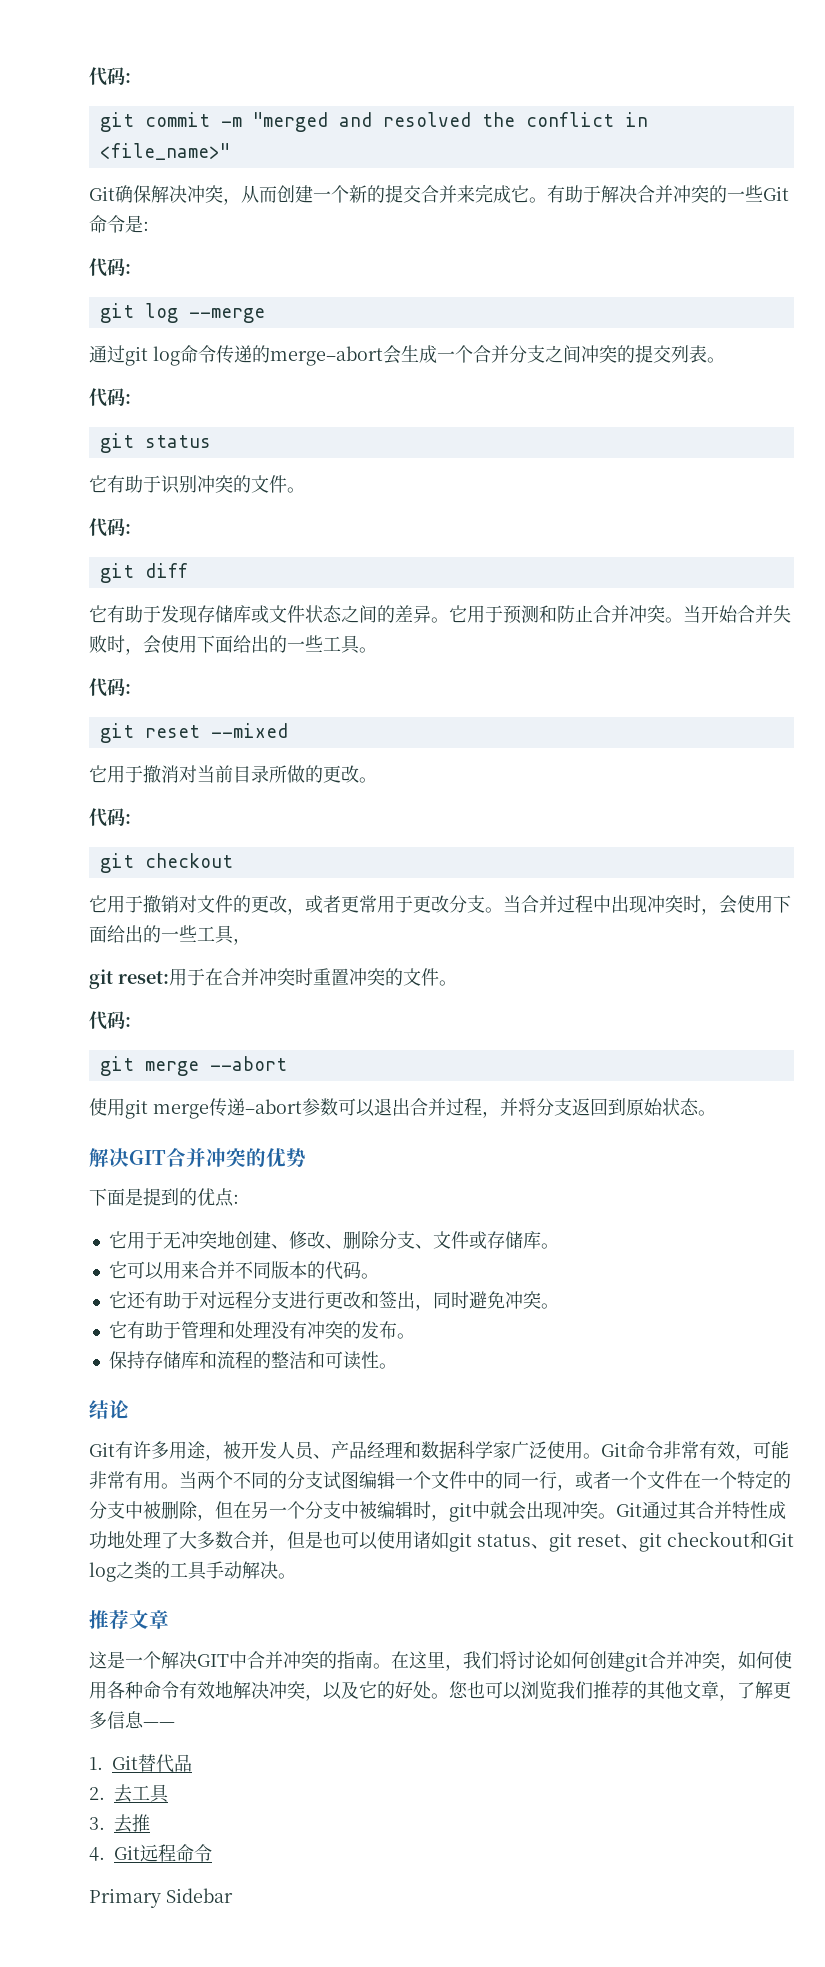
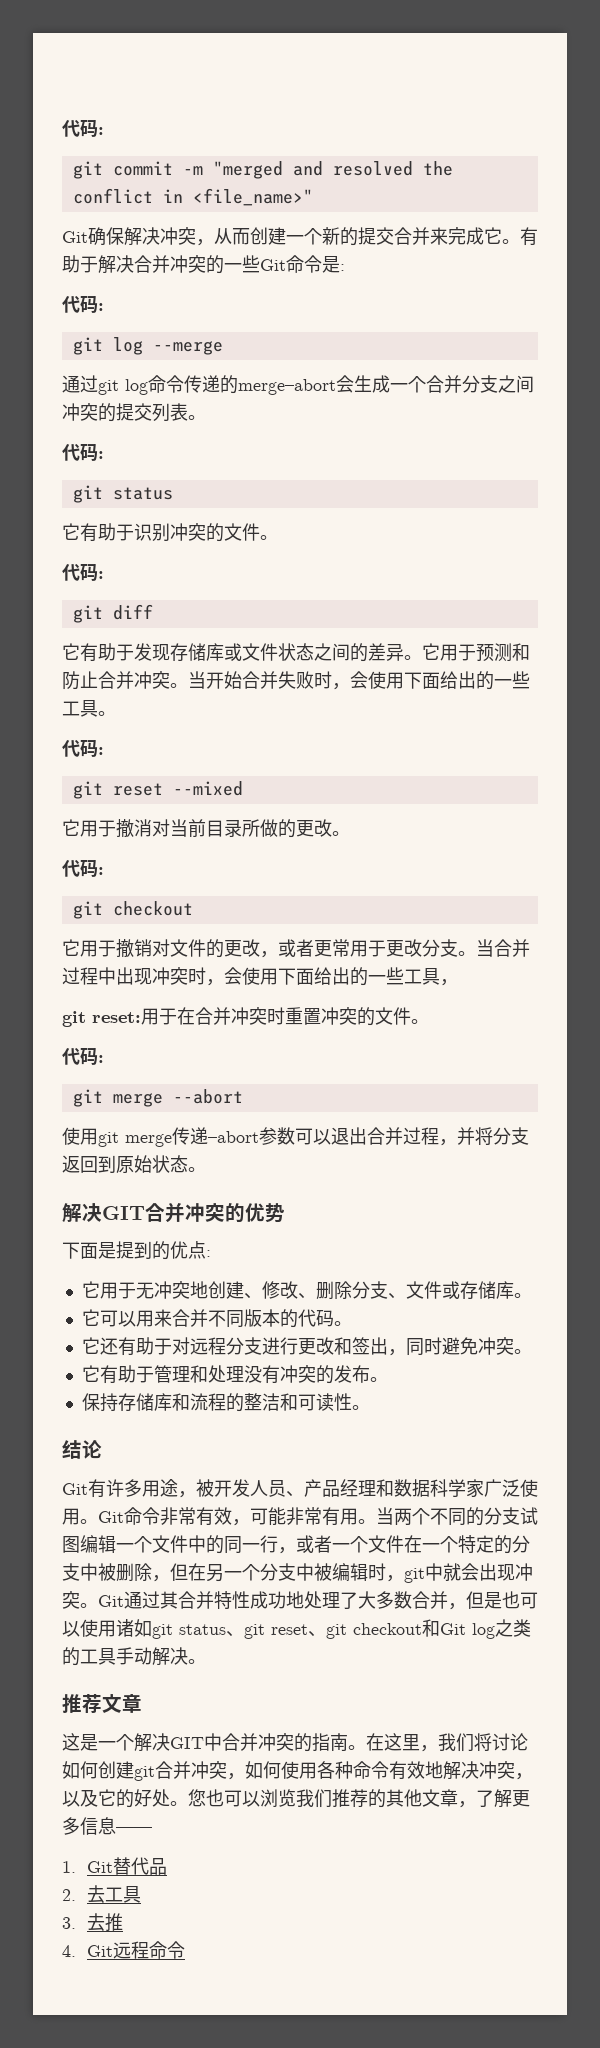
[89,1888,233,1908] // Primary Sidebar -> (186, 1950) none

